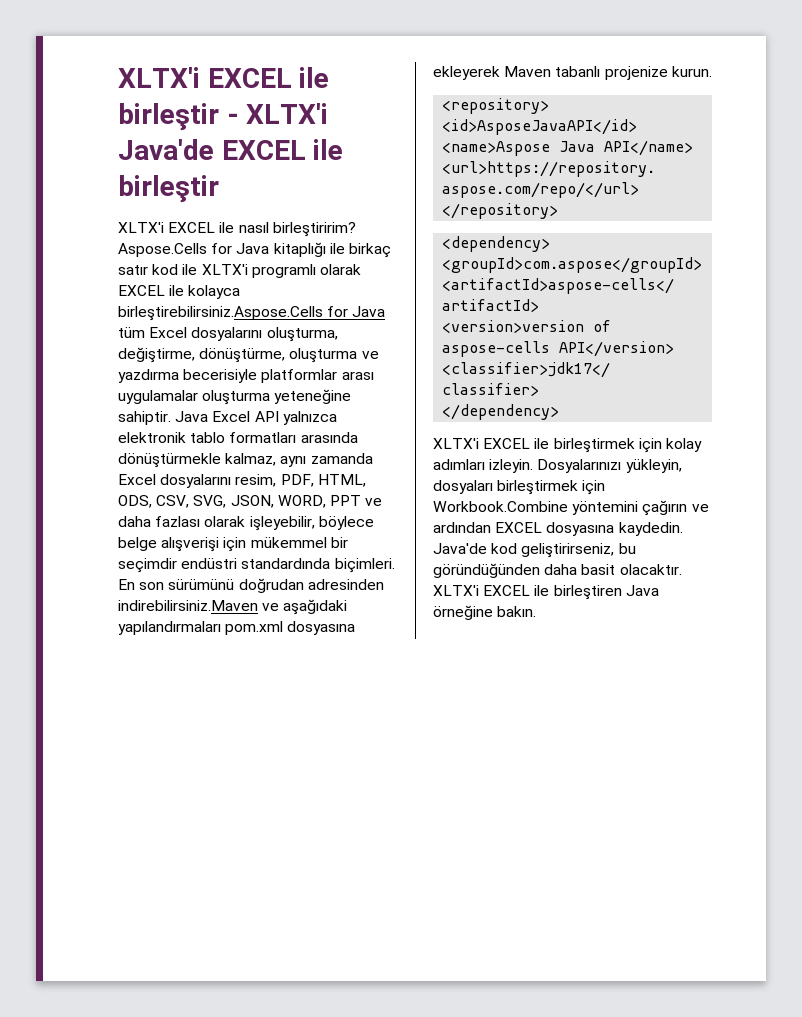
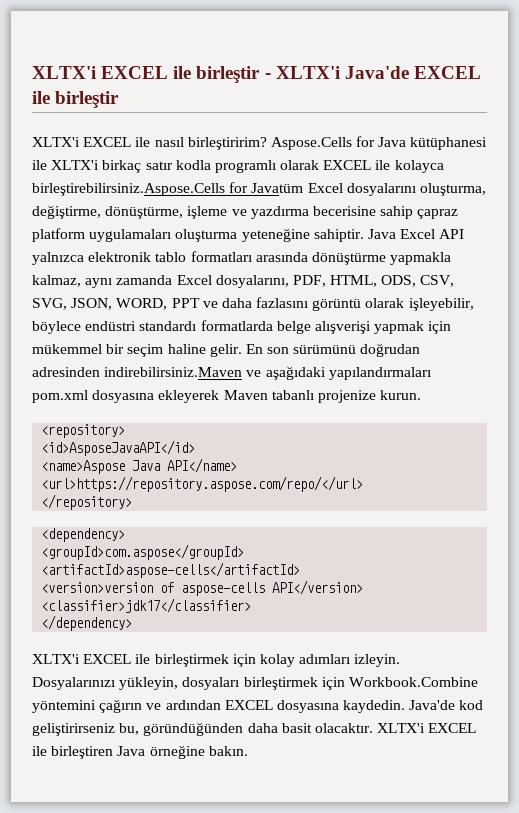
[273,242,391,258] [118,264,248,275] kitaplığı ile birkaç satır kod ile XLTX'i -> [410,137,488,150] [32,160,211,173] kütüphanesi ile XLTX'i birkaç satır kodla
[352,306,386,317] [118,327,145,338] Java tüm -> [251,183,304,193] Javatüm
[289,348,358,363] oluşturma -> [187,206,228,219] işleme
[183,369,374,383] [118,390,198,404] becerisiyle platformlar arası uygulamalar -> [312,206,459,219] [32,228,173,242] becerisine sahip çapraz platform uygulamaları
[118,453,221,468] dönüştürmekle -> [311,252,452,265] dönüştürme yapmakla
[160,474,277,488] dosyalarını resim, -> [215,275,289,288] dosyalarını,
[155,516,201,527] fazlası -> [256,297,362,311] fazlasını görüntü
(374, 523) none -> [85,320,273,331] endüstri standardı formatlarda
(220, 544) none -> [374,321,425,334] yapmak
[118,558,395,573] seçimdir endüstri standardında biçimleri. -> [127,344,242,357] seçim haline gelir.
[521,543,636,558] geliştirirseniz, bu -> [32,723,140,736] geliştirirseniz bu,

